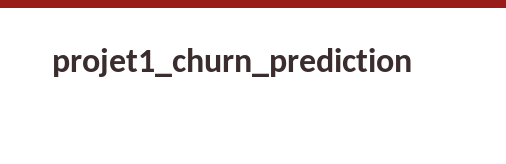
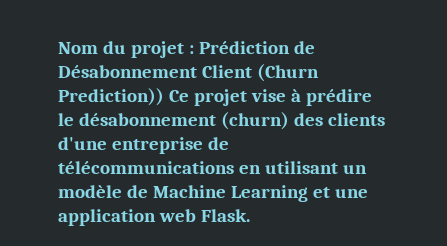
[52,48,412,77] projet1_churn_prediction -> [58,41,315,58] [58,64,319,82] [58,88,372,106] [58,112,385,130] [58,137,229,154] [58,161,367,174] [58,185,368,202] [58,209,250,226] Nom du projet : Prédiction de Désabonnement Client (Churn Prediction)) Ce projet vise à prédire le désabonnement (churn) des clients d'une entreprise de télécommunications en utilisant un modèle de Machine Learning et une application web Flask.

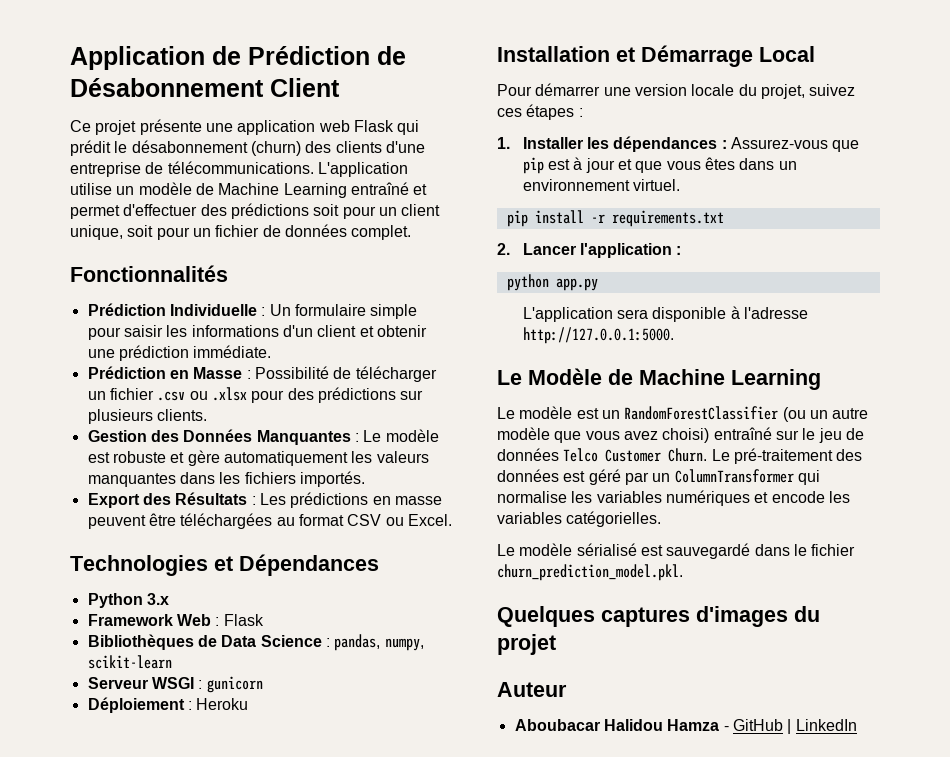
[58,41,194,58] Nom du projet : -> [70,46,241,70] Application de
[256,64,319,82] [58,88,372,106] (Churn Prediction)) Ce projet vise à prédire -> [70,119,420,135] [70,140,111,156] // Ce projet présente une application web Flask qui prédit
[58,161,338,174] télécommunications en utilisant -> [167,161,408,177] [70,183,112,195] télécommunications. L'application utilise
[312,187,368,198] [58,209,250,226] et une application web Flask. -> [350,182,428,195] [70,203,441,219] [70,224,412,240] [70,265,228,282] [87,303,418,319] [87,325,427,340] [87,345,272,361] [87,366,437,382] [87,387,424,403] [87,409,207,424] [87,429,439,445] [87,450,429,466] [87,471,365,487] [87,492,442,508] [87,513,452,529] [70,554,379,576] [87,593,169,608] [87,614,264,626] [87,634,424,651] [87,655,172,669] [87,676,263,693] [87,697,249,713] [497,45,815,67] [497,83,856,99] [497,104,583,120] [497,136,860,152] [522,157,797,174] [522,179,681,191] [506,210,724,227] [497,243,682,258] [506,274,598,291] [522,306,809,322] [522,327,674,344] [497,368,821,390] [497,406,869,422] [497,427,864,443] [497,448,863,464] [497,469,820,485] [497,490,850,506] [497,511,662,527] [497,543,856,559] [497,564,683,581] [497,606,820,627] [497,634,556,655] [497,682,567,697] [514,719,857,734] entraîné et permet d'effectuer des prédictions soit pour un client unique, soit pour un fichier de données complet. // Fonctionnalités // Prédiction Individuelle : Un formulaire simple pour saisir les informations d'un client et obtenir une prédiction immédiate. // Prédiction en Masse : Possibilité de télécharger un fichier .csv ou .xlsx pour des prédictions sur plusieurs clients. // Gestion des Données Manquantes : Le modèle est robuste et gère automatiquement les valeurs manquantes dans les fichiers importés. // Export des Résultats : Les prédictions en masse peuvent être téléchargées au format CSV ou Excel. // Technologies et Dépendances // Python 3.x // Framework Web : Flask // Bibliothèques de Data Science : pandas, numpy, scikit-learn // Serveur WSGI : gunicorn // Déploiement : Heroku // Installation et Démarrage Local // Pour démarrer une version locale du projet, suivez ces étapes : // 1. Installer les dépendances : Assurez-vous que pip est à jour et que vous êtes dans un environnement virtuel. // pip install -r requirements.txt // 2. Lancer l'application : // python app.py // L'application sera disponible à l'adresse http://127.0.0.1:5000. // Le Modèle de Machine Learning // Le modèle est un RandomForestClassifier (ou un autre modèle que vous avez choisi) entraîné sur le jeu de données Telco Customer Churn. Le pré-traitement des données est géré par un ColumnTransformer qui normalise les variables numériques et encode les variables catégorielles. // Le modèle sérialisé est sauvegardé dans le fichier churn_prediction_model.pkl. // Quelques captures d'images du projet // Auteur // Aboubacar Halidou Hamza - GitHub | LinkedIn

